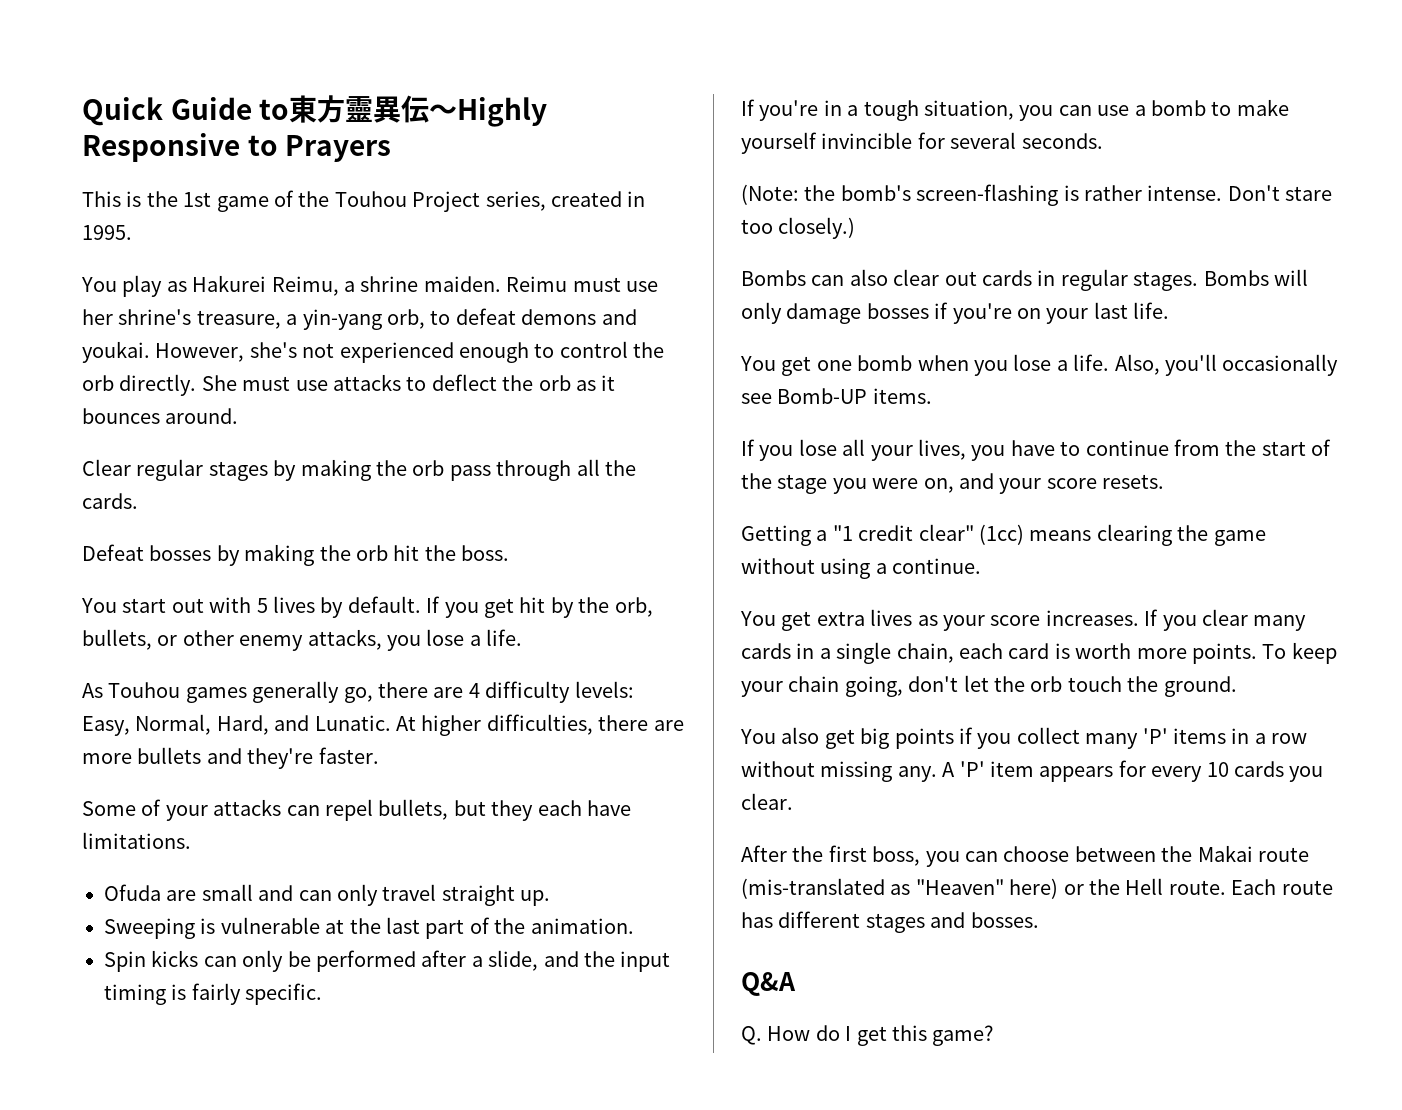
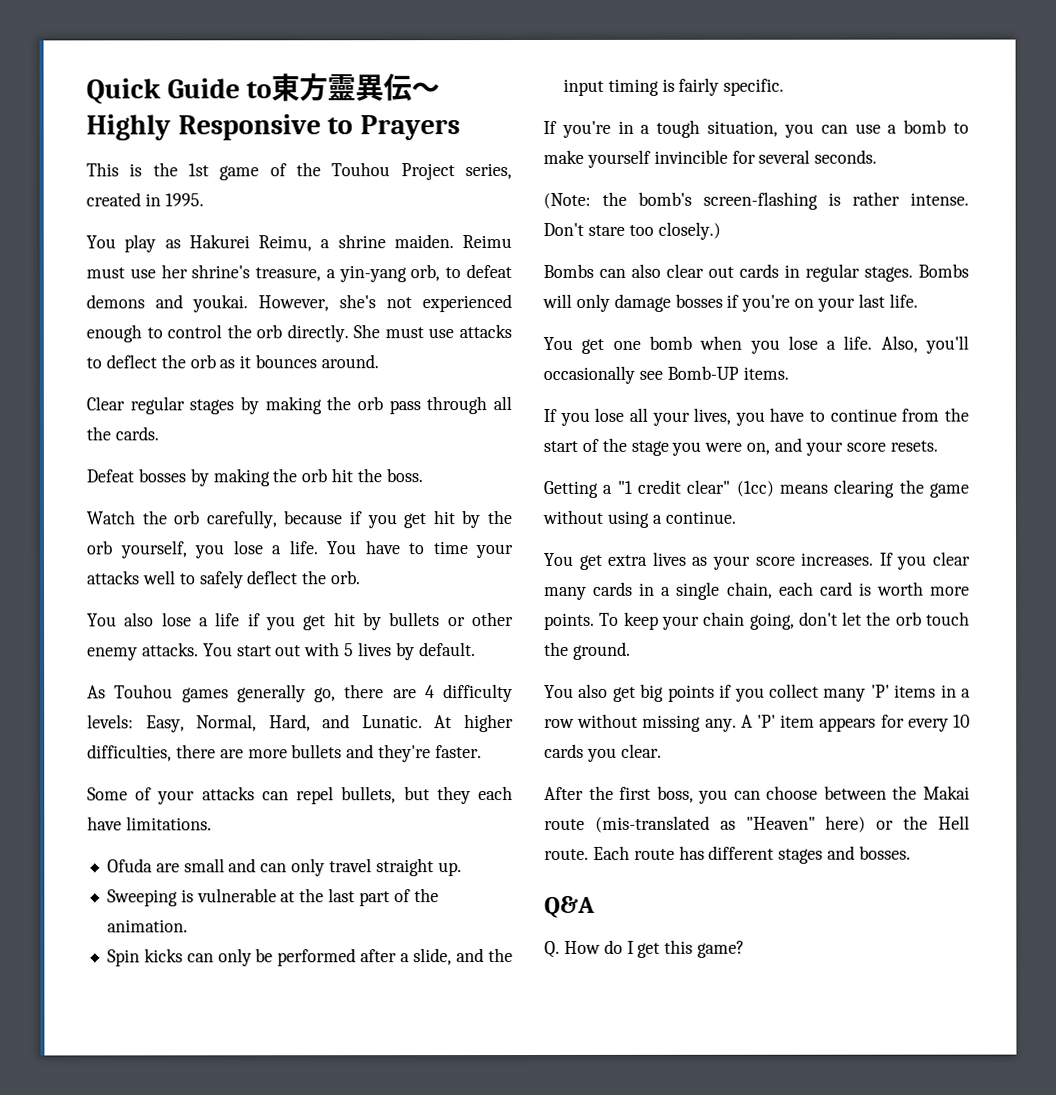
(510, 553) none -> [86,510,513,529] [86,540,514,559] [87,570,362,589] [87,612,514,631] [87,642,199,661] Watch the orb carefully, because if you get hit by the orb yourself, you lose a life. You have to time your attacks well to safely deflect the orb. // You also lose a life if you get hit by bullets or other enemy attacks.
[426,596,653,618] [82,629,523,651] If you get hit by the orb, bullets, or other enemy attacks, you lose a life. -> (476, 649) none

